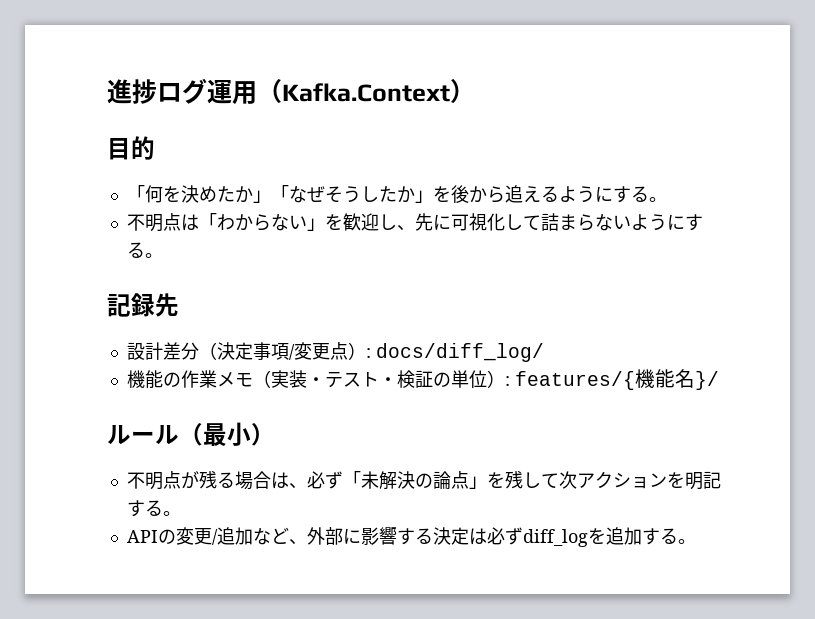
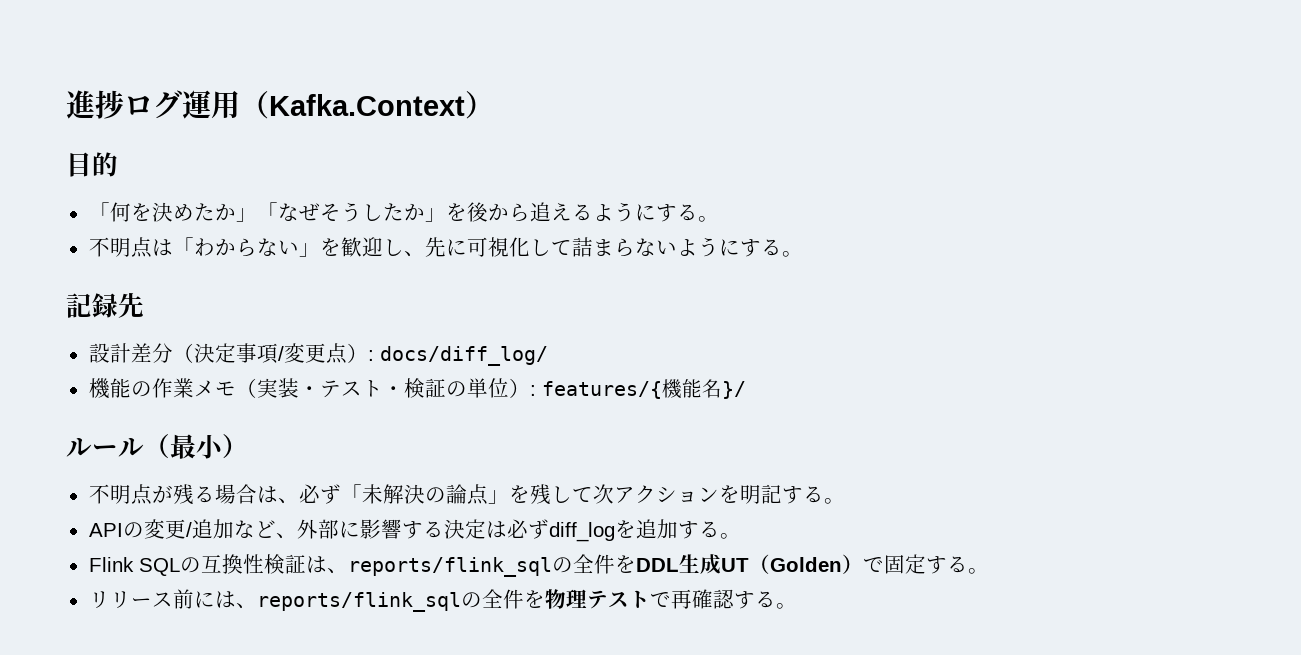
(696, 541) none -> [88,554,989,577] [88,589,797,612] // Flink SQLの互換性検証は、reports/flink_sqlの全件をDDL生成UT（Golden）で固定する。 // リリース前には、reports/flink_sqlの全件を物理テストで再確認する。

